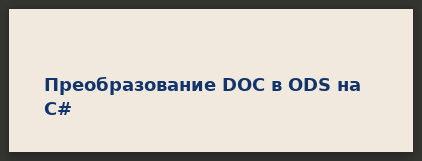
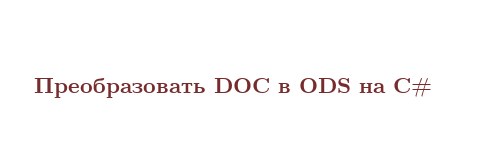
[44,76,216,95] Преобразование -> [34,78,206,98] Преобразовать

